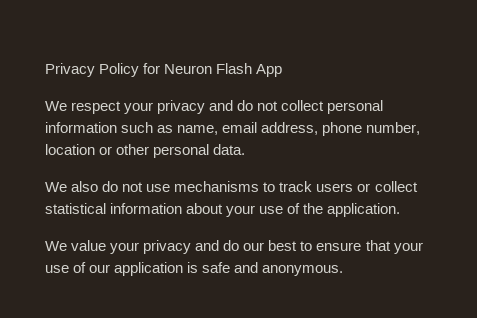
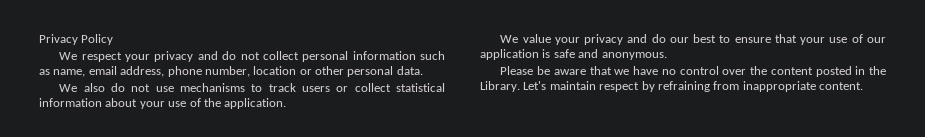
[143,63,283,77] for Neuron Flash App -> (114, 39) none
(344, 270) none -> [500,66,887,77] [480,81,863,92] // Please be aware that we have no control over the content posted in the Library. Let's maintain respect by refraining from inappropriate content.

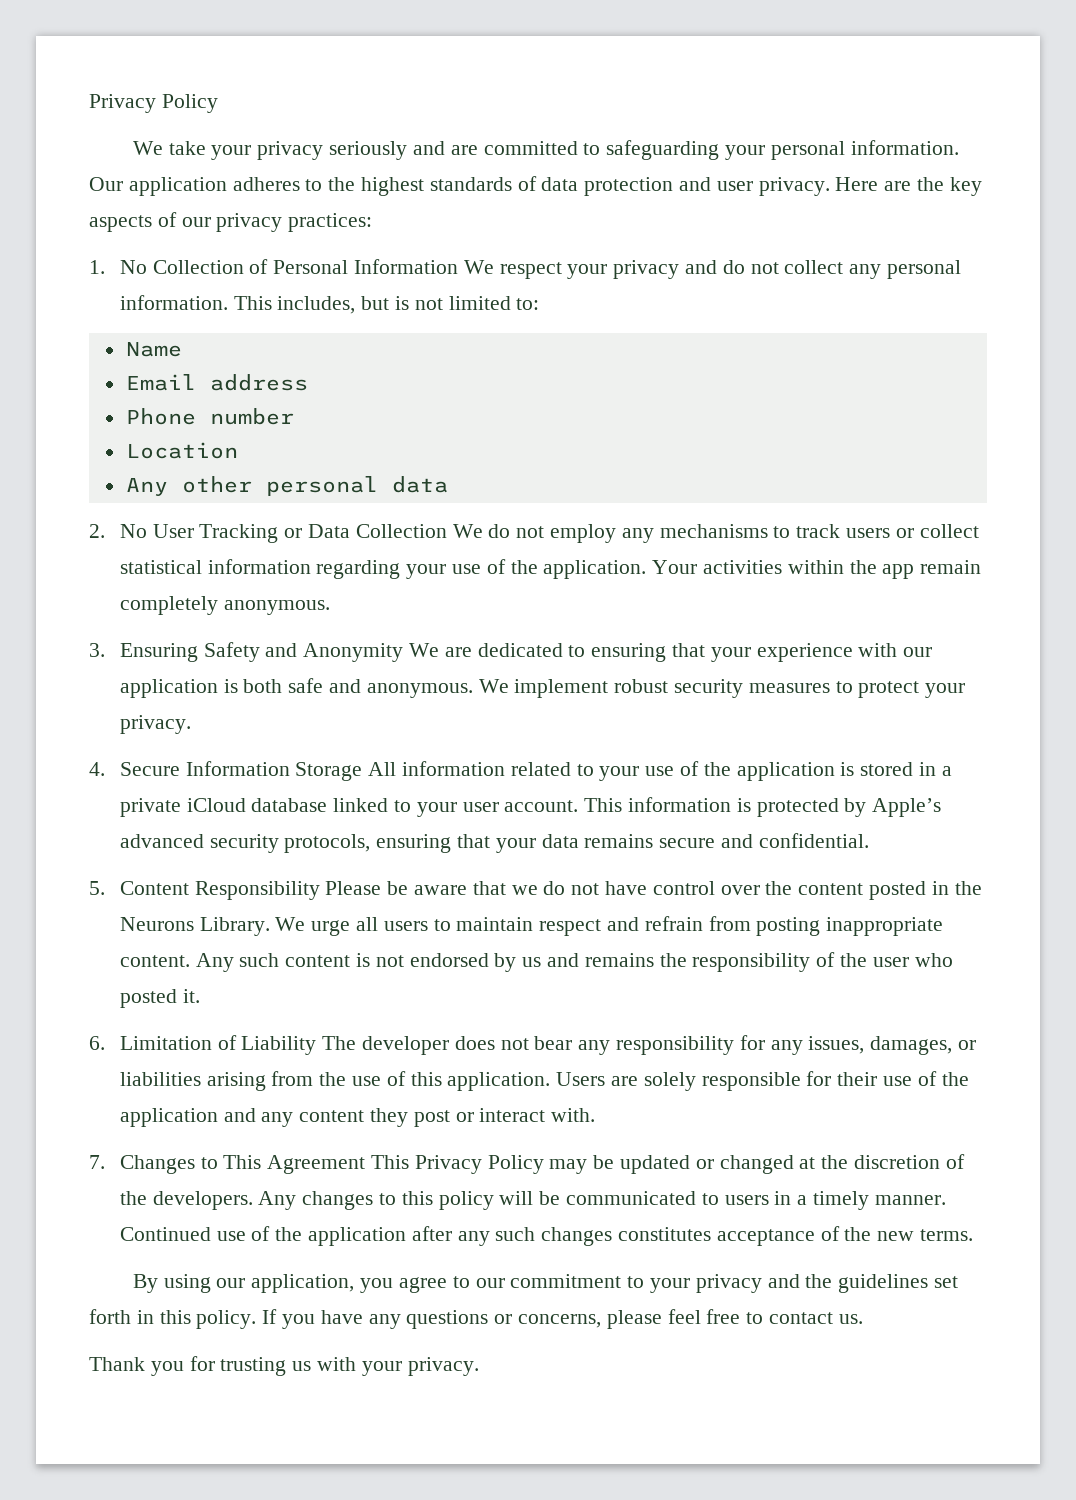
(78, 56) none -> [168,140,959,160] [89,176,982,196] [89,212,373,232] [89,259,494,274] take your privacy seriously and are committed to safeguarding your personal information. Our application adheres to the highest standards of data protection and user privacy. Here are the key aspects of our privacy practices: // 1. No Collection of Personal Information We
[302,51,446,62] [39,66,423,77] [59,83,174,92] personal information such as name, email address, phone number, location or other personal data. // We also do not use -> [849,260,961,279] [119,295,540,314] [125,342,182,357] [125,374,308,391] [125,408,294,425] [125,442,238,459] [125,476,448,496] [89,524,654,543] any personal information. This includes, but is not limited to: // Name // Email address // Phone number // Location // Any other personal data // 2. No User Tracking or Data Collection We do not employ any
[105,98,138,107] about -> [316,560,401,579] regarding
[500,34,887,45] [480,49,667,60] // We value your privacy and do our best to ensure that your use of our application is safe and anonymous. // -> [652,560,982,579] [119,596,330,615] [89,642,933,662] [119,678,966,698] [119,715,191,734] [89,761,952,781] [119,797,942,817] [119,833,869,853] [89,881,320,900] Your activities within the app remain completely anonymous. // 3. Ensuring Safety and Anonymity We are dedicated to ensuring that your experience with our application is both safe and anonymous. We implement robust security measures to protect your privacy. // 4. Secure Information Storage All information related to your use of the application is stored in a private iCloud database linked to your user account. This information is protected by Apple’s advanced security protocols, ensuring that your data remains secure and confidential. // 5. Content Responsibility
[633,66,676,75] have no -> [543,881,647,895] do not have
[480,81,863,92] Library. Let's maintain respect by refraining from inappropriate content. -> [119,916,944,936] [119,952,953,972] [119,989,200,1008] [89,1035,976,1055] [119,1071,969,1091] [119,1108,596,1127] [89,1154,965,1174] [119,1191,946,1210] [119,1226,973,1246] [132,1274,958,1293] [89,1309,863,1329] [89,1356,479,1376] Neurons Library. We urge all users to maintain respect and refrain from posting inappropriate content. Any such content is not endorsed by us and remains the responsibility of the user who posted it. // 6. Limitation of Liability The developer does not bear any responsibility for any issues, damages, or liabilities arising from the use of this application. Users are solely responsible for their use of the application and any content they post or interact with. // 7. Changes to This Agreement This Privacy Policy may be updated or changed at the discretion of the developers. Any changes to this policy will be communicated to users in a timely manner. Continued use of the application after any such changes constitutes acceptance of the new terms. // By using our application, you agree to our commitment to your privacy and the guidelines set forth in this policy. If you have any questions or concerns, please feel free to contact us. // Thank you for trusting us with your privacy.

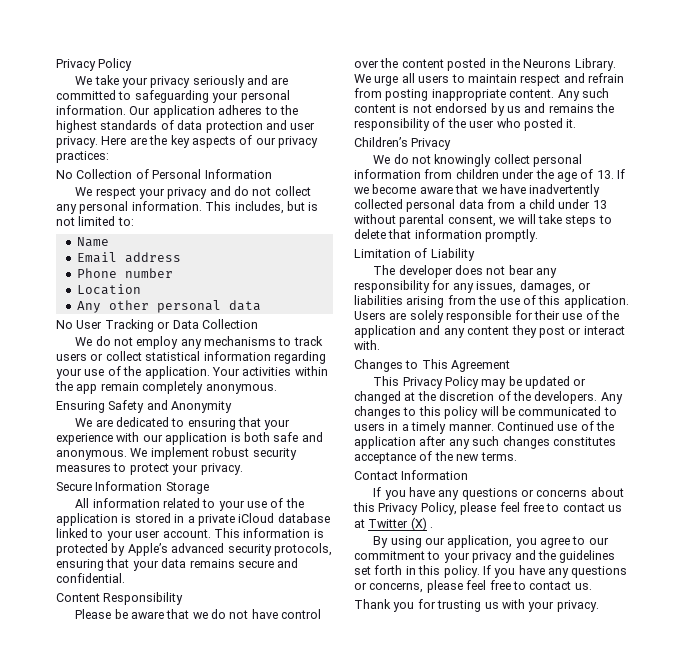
[89,260,105,274] 1. -> (109, 157) none
(458, 266) none -> (272, 174) //
[89,524,105,538] 2. -> (262, 305) none
(447, 531) none -> (258, 324) //
[89,643,105,657] 3. -> (277, 389) none
(404, 652) none -> (233, 407) //
[89,762,105,776] 4. -> (243, 469) none
(363, 771) none -> (209, 488) //
[89,881,105,895] 5. -> (125, 578) none
(320, 890) none -> (184, 598) //
[89,1036,105,1050] 6. -> [354,137,452,150] [373,154,583,167] [354,169,625,182] [354,184,601,197] [354,199,607,212] [354,214,612,227] [354,229,539,242] Children’s Privacy // We do not knowingly collect personal information from children under the age of 13. If we become aware that we have inadvertently collected personal data from a child under 13 without parental consent, we will take steps to delete that information promptly. //
(317, 1045) none -> (475, 254) //
[89,1155,105,1169] 7. -> (380, 345) none
(366, 1164) none -> (511, 366) //
(973, 1235) none -> [354,470,469,480] [373,487,624,500] [353,502,622,515] [354,517,434,531] // Contact Information // If you have any questions or concerns about this Privacy Policy, please feel free to contact us at Twitter (X) .

